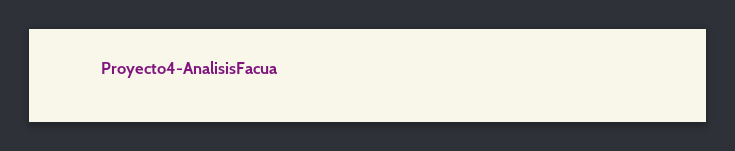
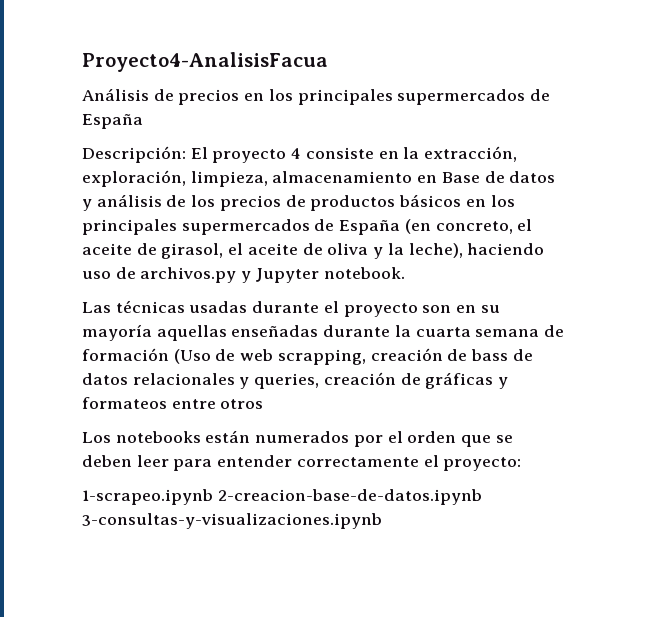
(278, 69) none -> [82,88,551,105] [82,114,143,129] [82,146,518,163] [82,170,556,187] [82,194,515,211] [82,219,533,235] [82,243,545,259] [82,267,405,283] [82,300,500,317] [82,324,565,341] [82,348,533,365] [82,372,509,389] [82,397,264,409] [82,430,513,447] [82,455,522,471] [82,489,482,505] [82,513,382,529] // Análisis de precios en los principales supermercados de España // Descripción: El proyecto 4 consiste en la extracción, exploración, limpieza, almacenamiento en Base de datos y análisis de los precios de productos básicos en los principales supermercados de España (en concreto, el aceite de girasol, el aceite de oliva y la leche), haciendo uso de archivos.py y Jupyter notebook. // Las técnicas usadas durante el proyecto son en su mayoría aquellas enseñadas durante la cuarta semana de formación (Uso de web scrapping, creación de bass de datos relacionales y queries, creación de gráficas y formateos entre otros // Los notebooks están numerados por el orden que se deben leer para entender correctamente el proyecto: // 1-scrapeo.ipynb 2-creacion-base-de-datos.ipynb 3-consultas-y-visualizaciones.ipynb

